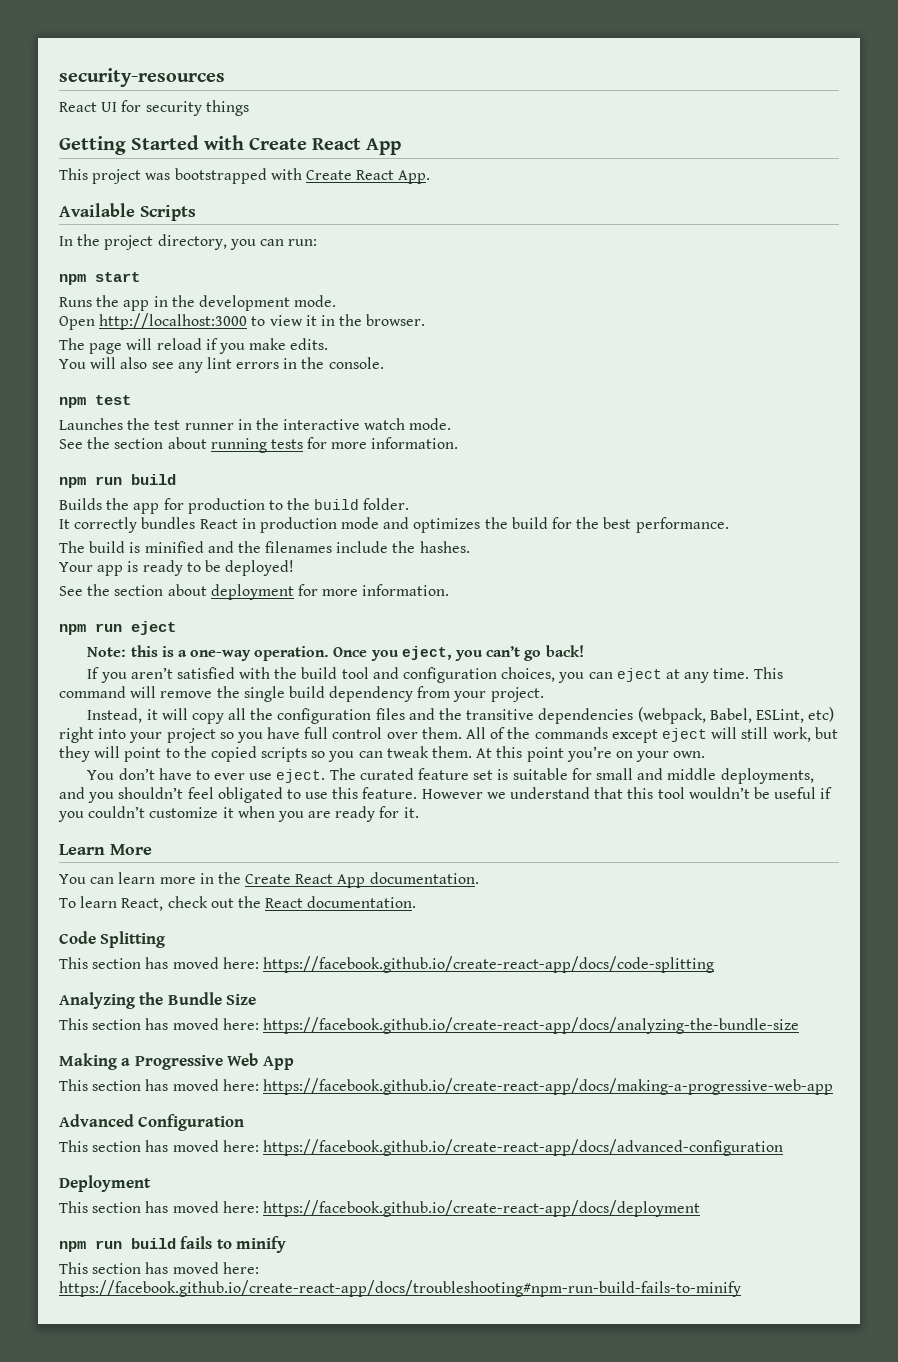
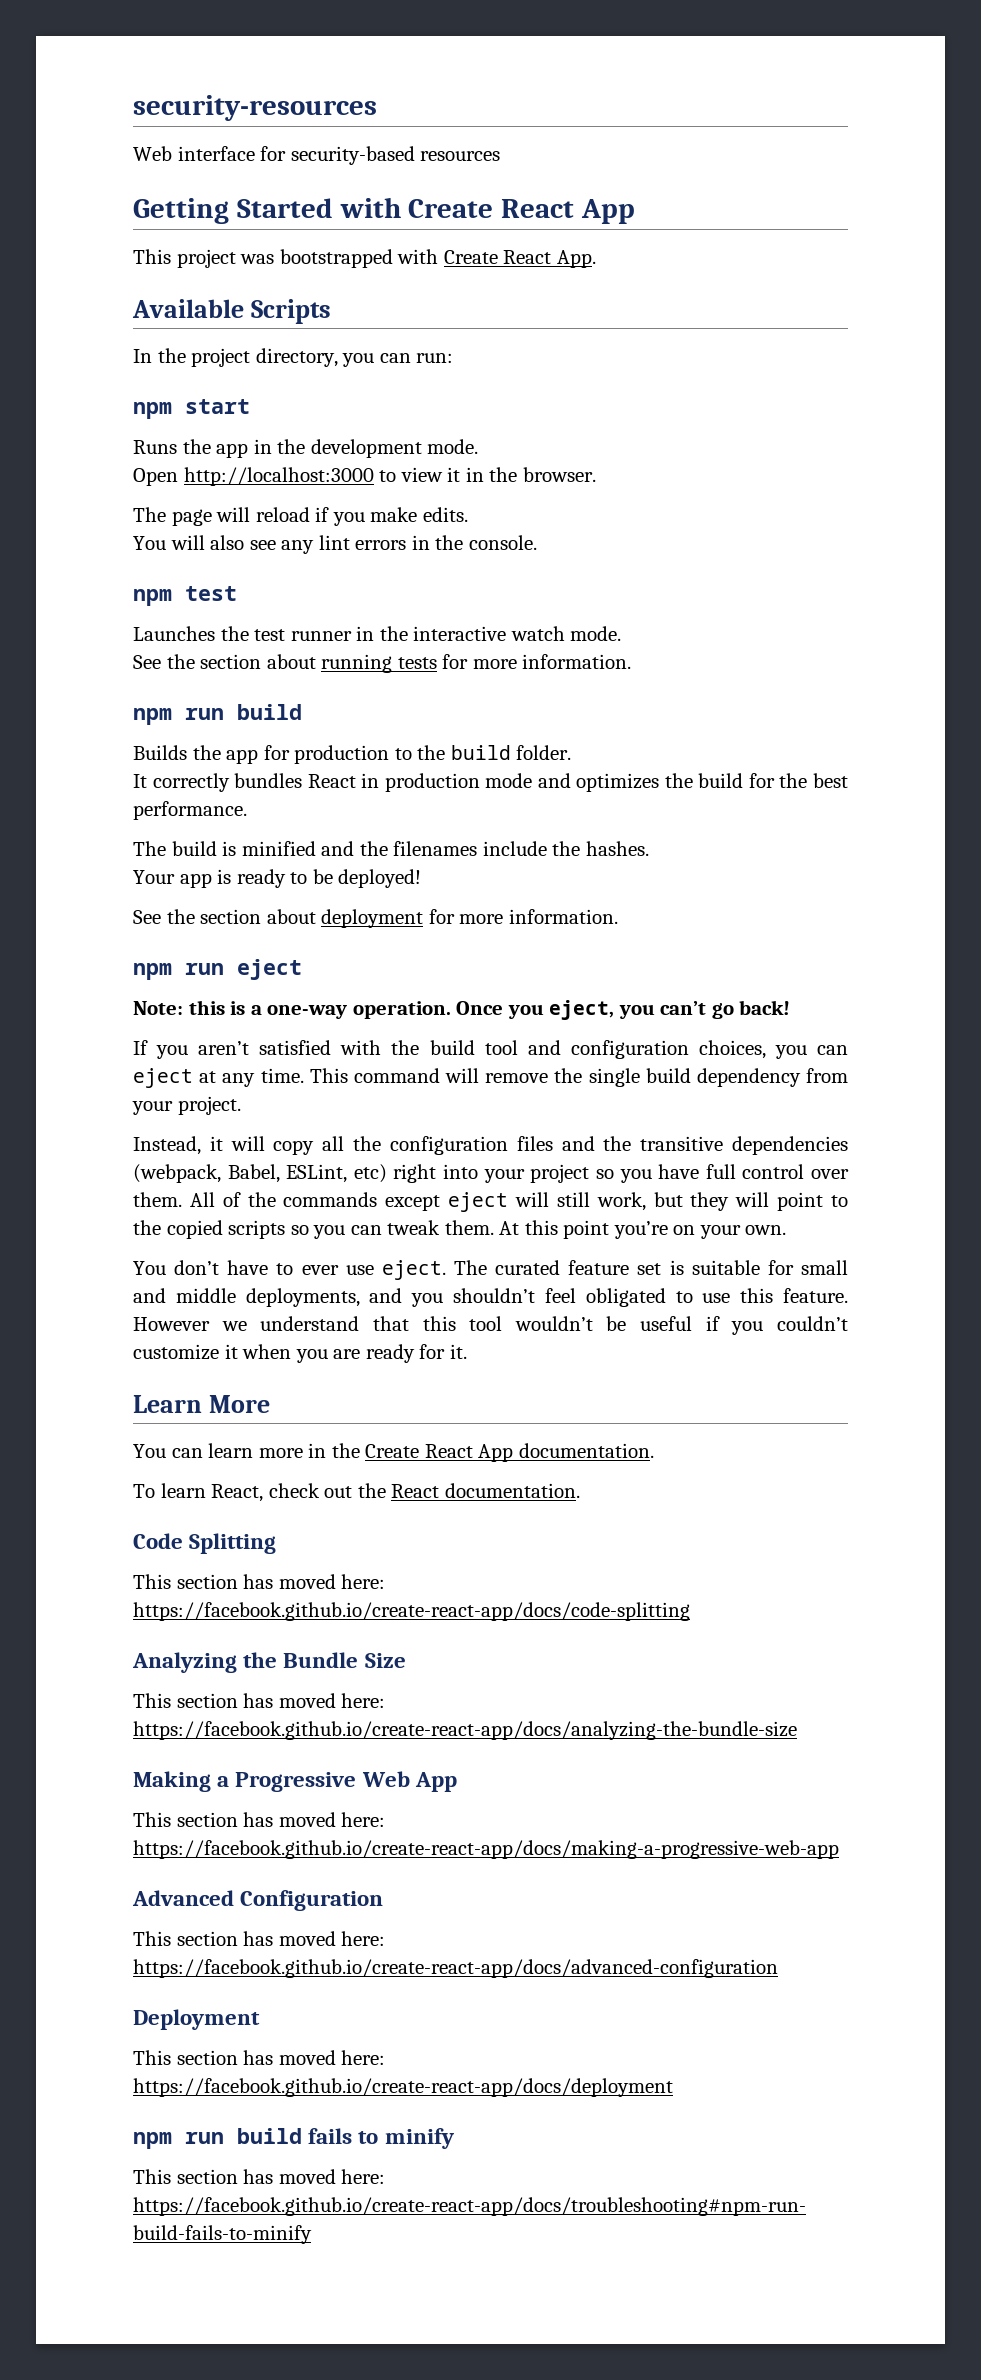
[59,100,249,116] React UI for security things -> [133,146,501,165] Web interface for security-based resources

